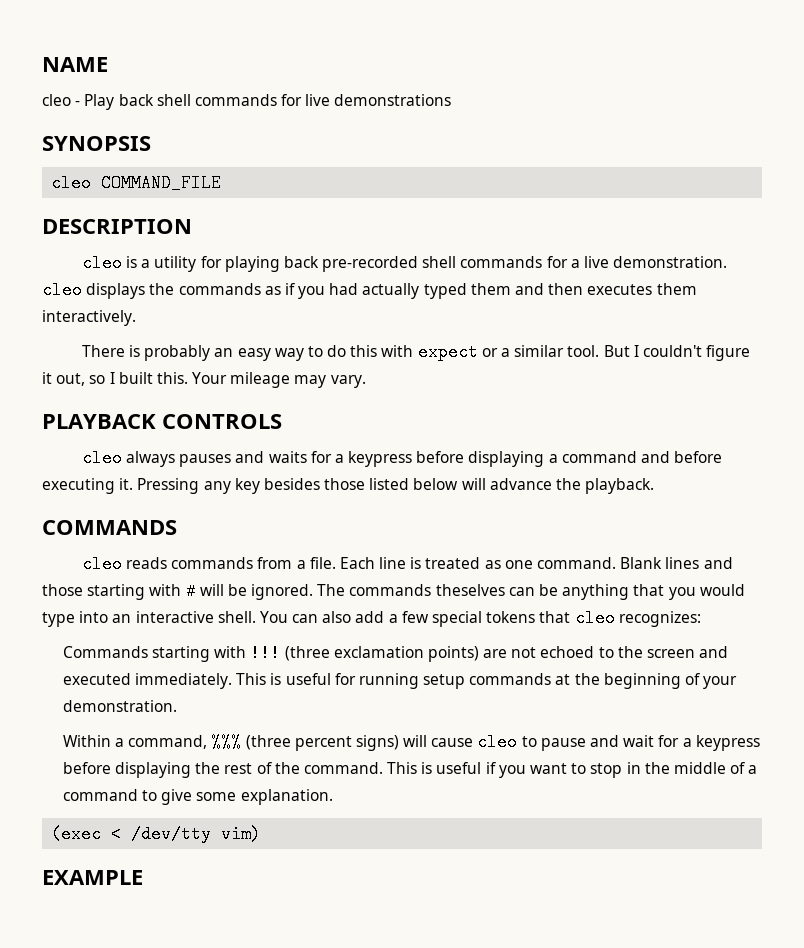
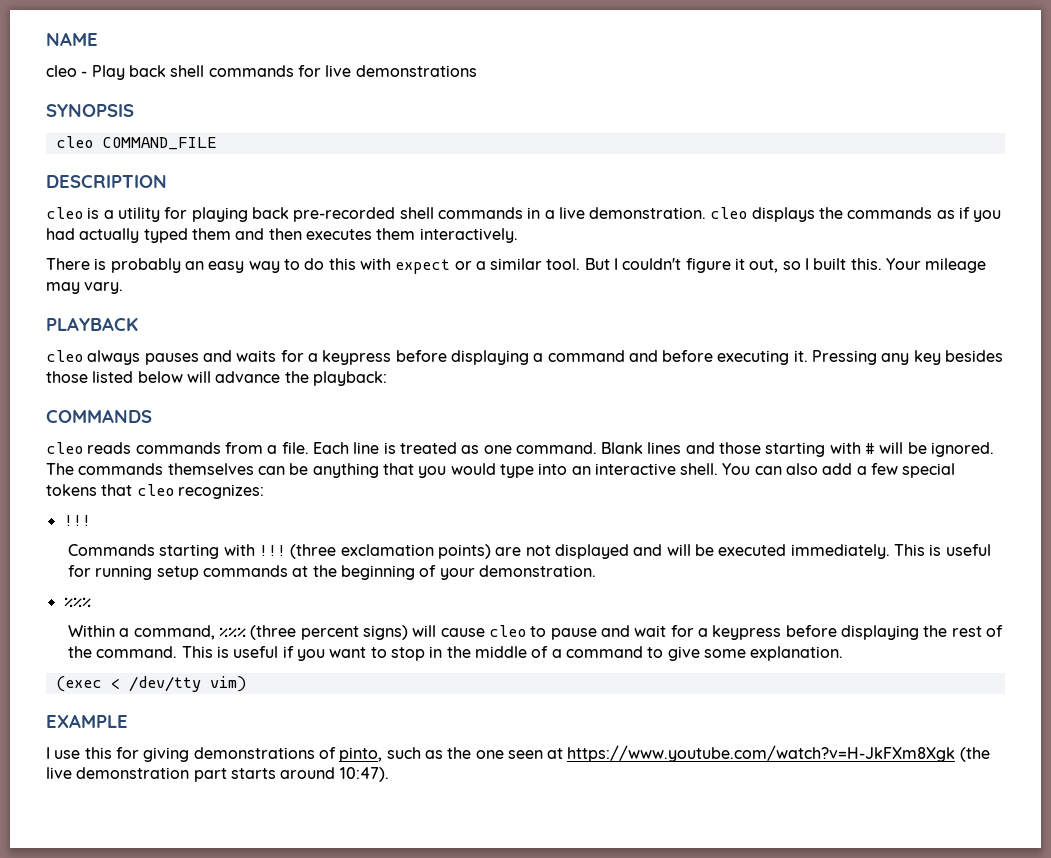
[546,256,568,268] for -> [527,207,541,219] in
[162,414,282,429] CONTROLS -> (138, 324) none
[585,478,655,494] playback. -> [312,371,387,386] playback:
[435,584,505,596] theselves -> [167,463,254,475] themselves
(701, 619) none -> [63,515,91,526] // !!!
[540,646,729,658] echoed to the screen and -> [554,544,714,559] displayed and will be
(177, 706) none -> [63,597,91,607] // %%%
(143, 877) none -> [46,745,990,762] [46,767,389,782] // I use this for giving demonstrations of pinto, such as the one seen at https://www.youtube.com/watch?v=H-JkFXm8Xgk (the live demonstration part starts around 10:47).

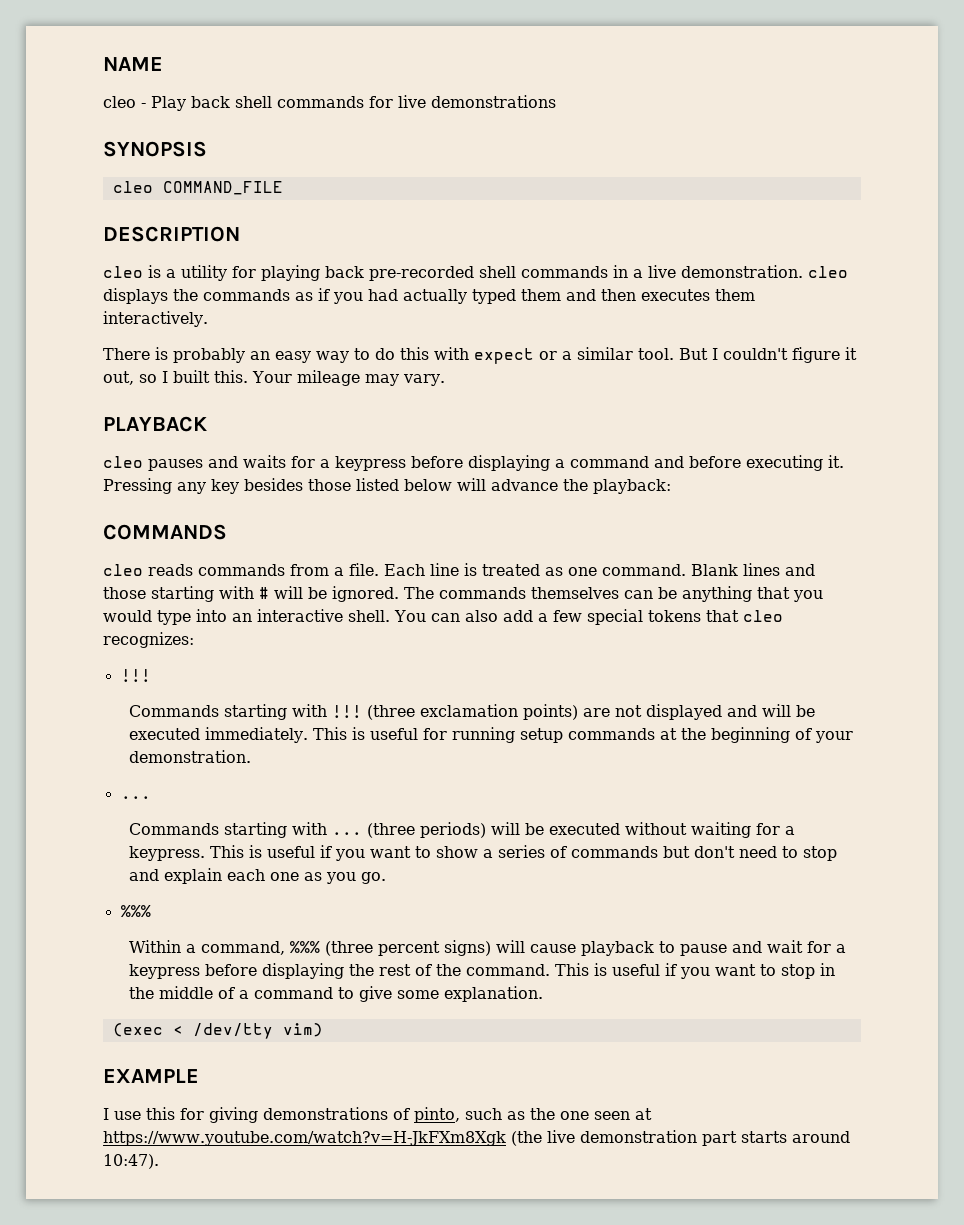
[87,350,141,365] always -> (143, 462) none
(596, 571) none -> [120,796,151,799] [128,822,795,838] [128,845,837,861] [128,868,386,884] // ... // Commands starting with ... (three periods) will be executed without waiting for a keypress. This is useful if you want to show a series of commands but don't need to stop and explain each one as you go.
[488,625,526,637] cleo -> [580,941,654,956] playback

